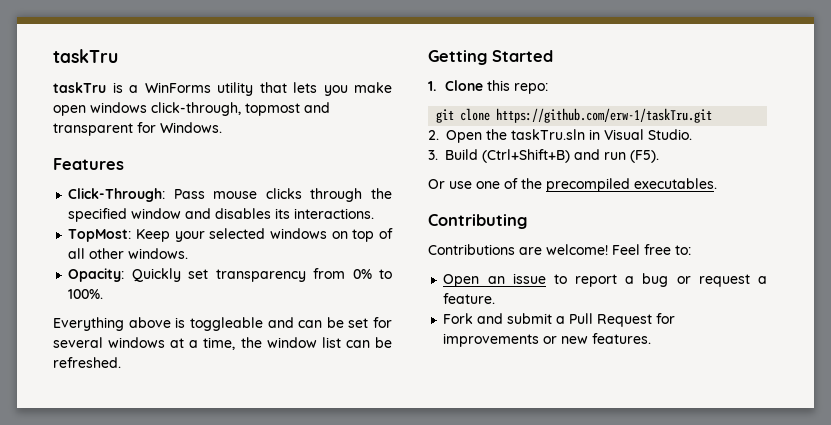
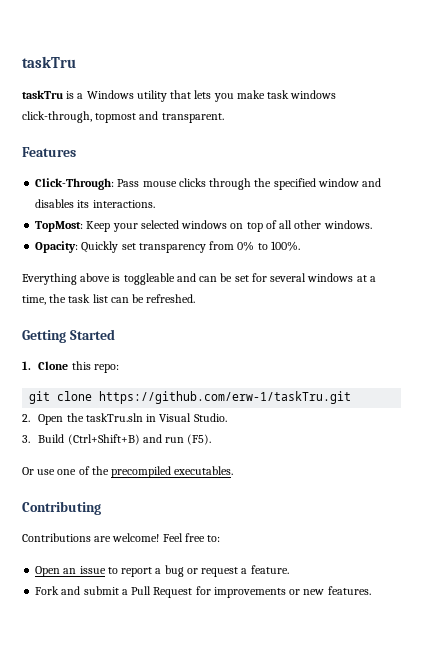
[144,82,211,93] WinForms -> [86,90,134,99] Windows
[53,105,86,116] open -> [267,90,290,99] task
[53,122,222,136] transparent for Windows. -> [161,113,224,123] transparent.
[266,337,317,348] window -> [68,294,91,303] task

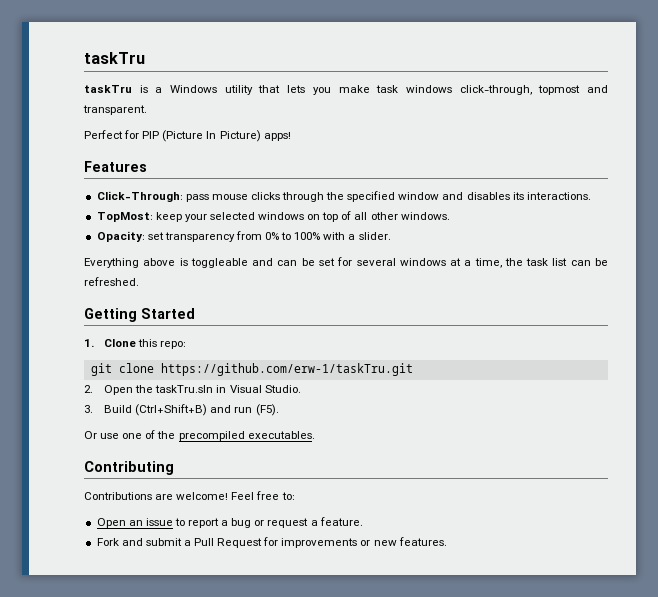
(224, 118) none -> [84,130,291,142] // Perfect for PIP (Picture In Picture) apps!
[117,179,140,187] Pass -> [185,194,209,202] pass
[86,221,111,232] Keep -> [155,212,182,222] keep
[81,241,119,253] Quickly -> (145, 236) none
[270,241,300,251] 100%. -> [294,232,391,240] 100% with a slider.

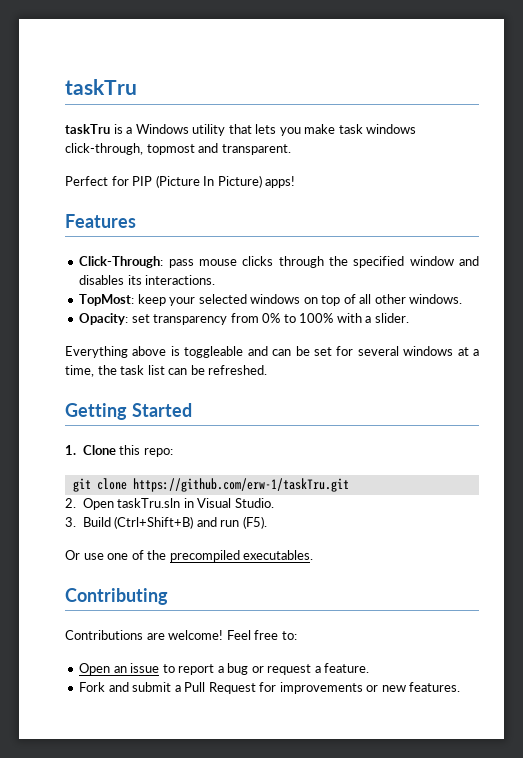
[135,385,154,393] the -> (114, 504) none

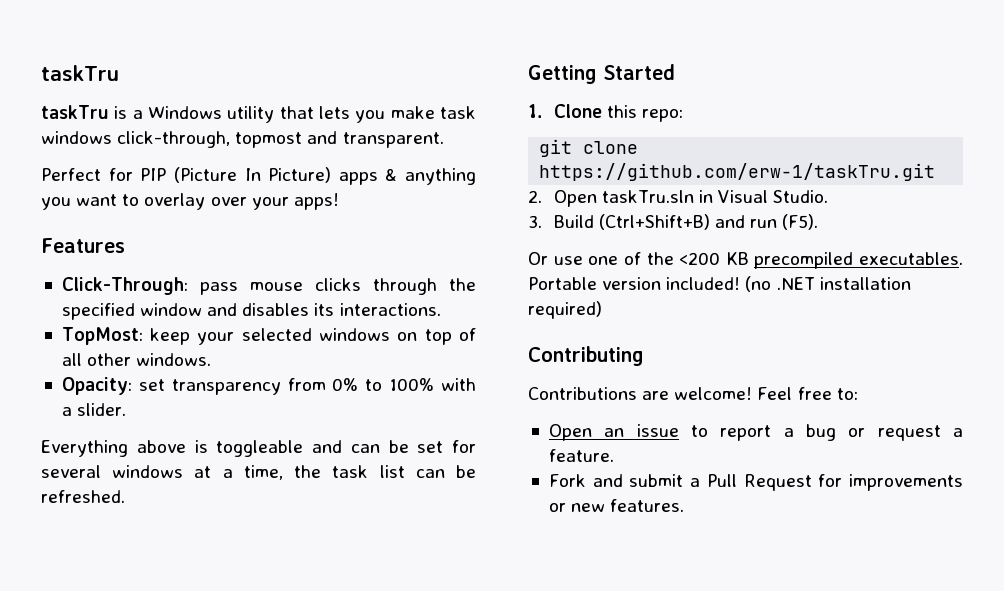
(262, 181) none -> [338,168,476,185] [41,193,289,210] apps & anything you want to overlay over your
(167, 555) none -> [679,252,749,265] <200 KB
(314, 555) none -> [528,276,911,292] [528,301,602,319] Portable version included! (no .NET installation required)

